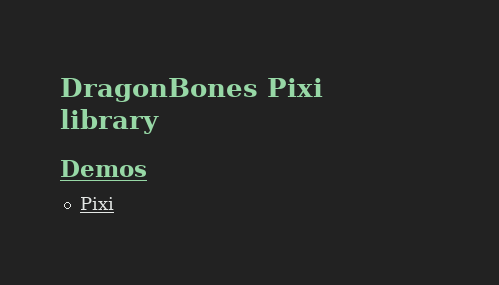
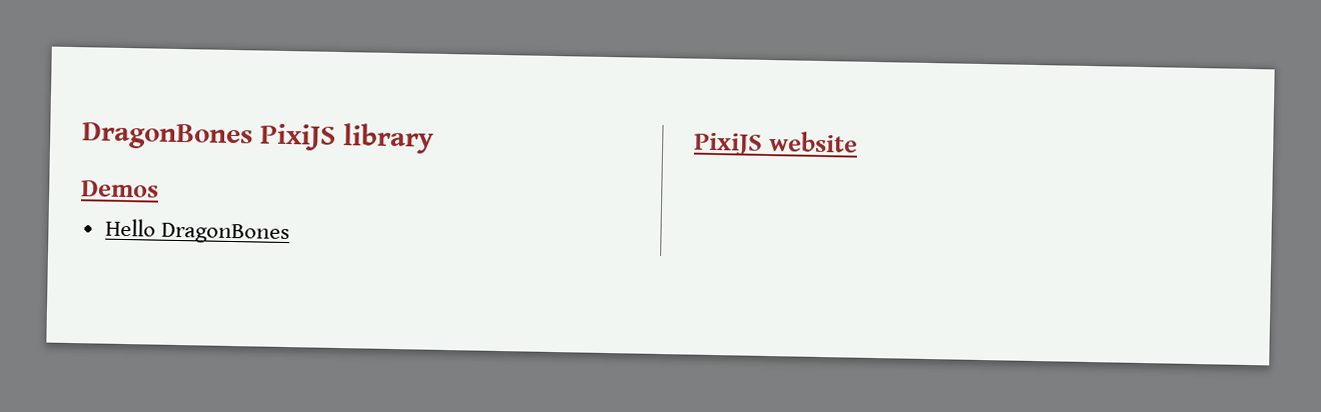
[60,78,323,102] DragonBones Pixi -> [81,122,336,151] DragonBones PixiJS
[79,197,114,210] Pixi -> [104,218,290,245] [693,131,859,156] Hello DragonBones // PixiJS website

